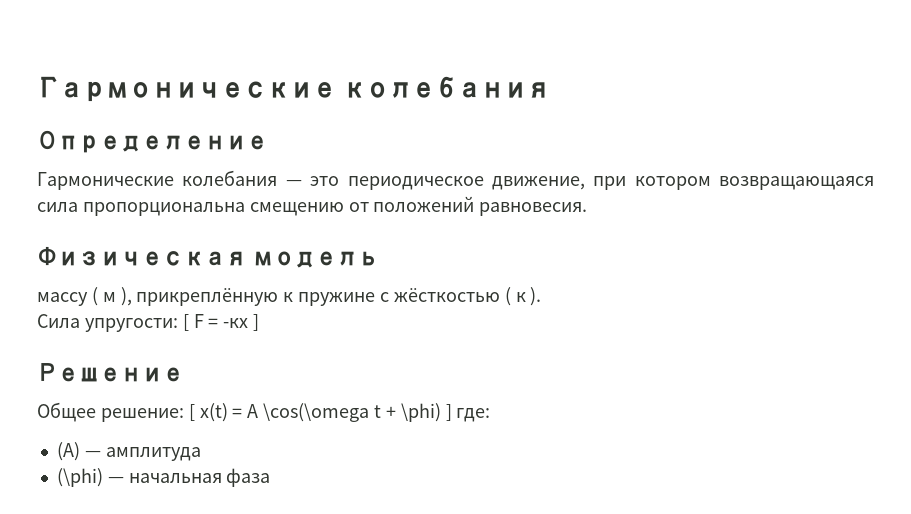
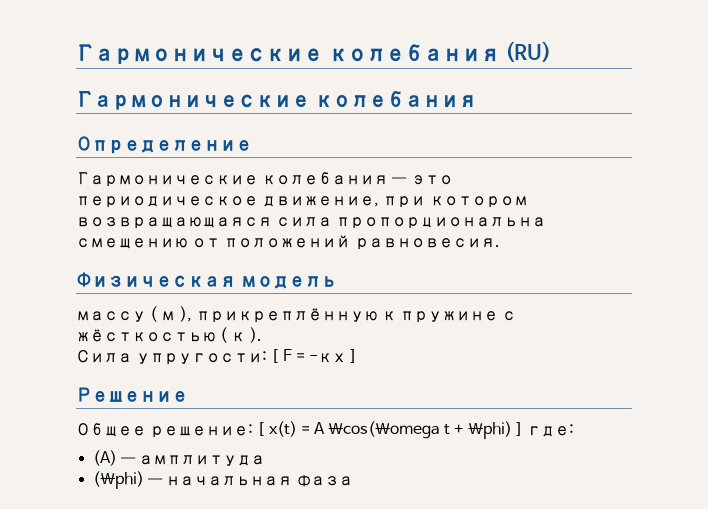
[37,76,550,102] Гармонические колебания -> [76,41,552,64] [76,90,478,110] Гармонические колебания (RU) // Гармонические колебания

